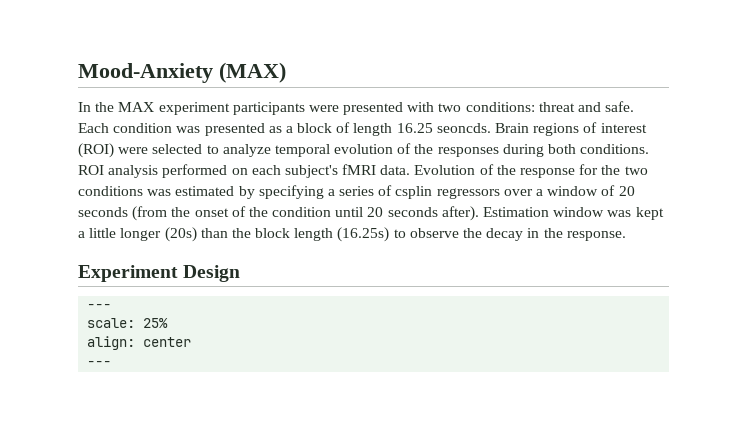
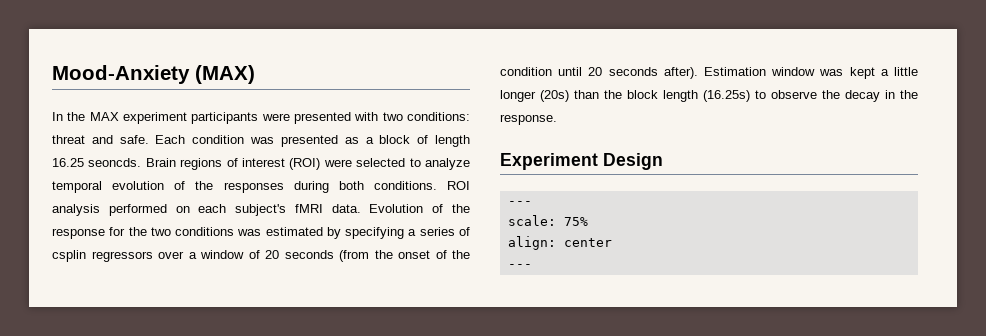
[143,318,169,328] 25% -> [563,217,588,226] 75%

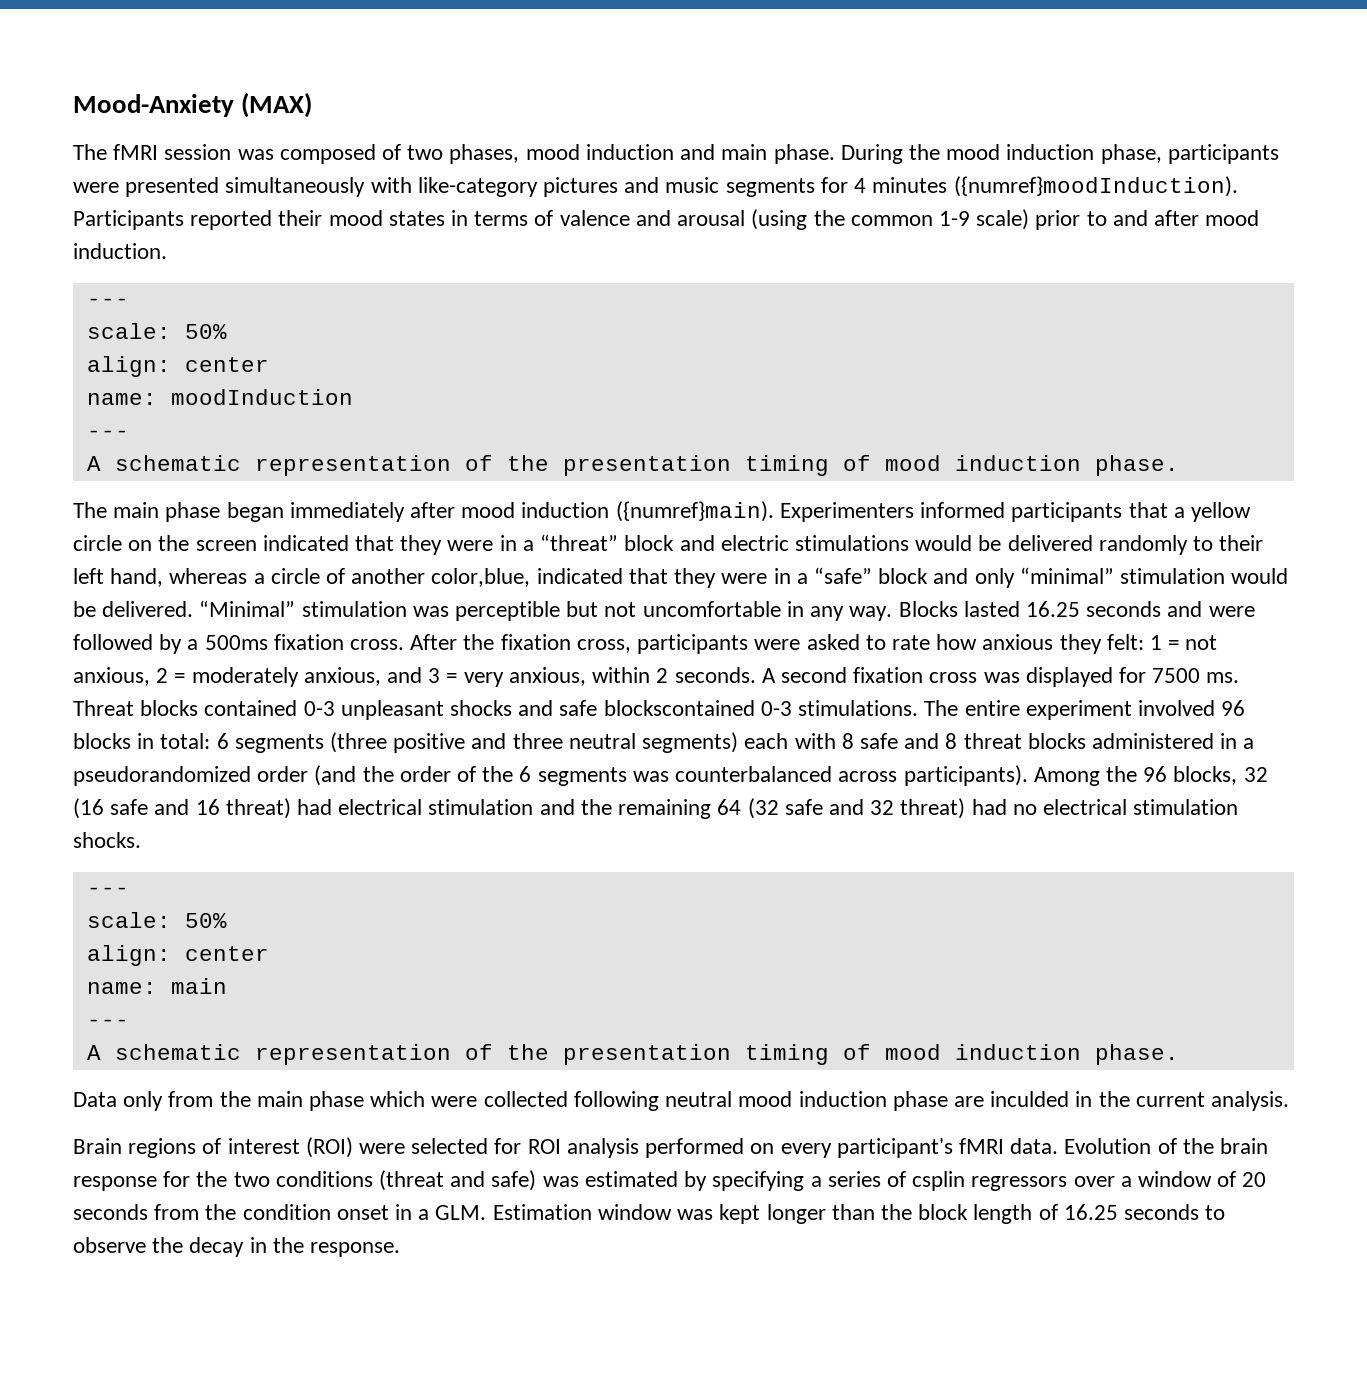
[52,112,470,124] [52,135,470,147] [52,158,142,167] In the MAX experiment participants were presented with two conditions: threat and safe. Each condition was presented as a block of length 16.25 seoncds. -> [73,144,1279,164] [73,176,1238,197] [73,209,1260,230] [73,243,167,259] [86,298,129,306] [86,323,227,339] [86,356,269,377] [86,389,353,405] [86,430,129,438] [86,455,1179,476] [73,501,1251,522] [73,534,1264,555] [73,567,1289,588] [73,600,1255,621] [73,634,1218,654] [73,667,1240,687] [73,700,1246,720] [73,732,1255,753] [73,765,1268,786] [73,798,1239,819] [73,832,141,848] [86,887,129,895] [86,912,227,928] [86,945,269,966] [86,978,227,994] [86,1019,129,1027] [86,1044,1179,1065] [73,1091,1289,1111] The fMRI session was composed of two phases, mood induction and main phase. During the mood induction phase, participants were presented simultaneously with like-category pictures and music segments for 4 minutes ({numref}moodInduction). Participants reported their mood states in terms of valence and arousal (using the common 1-9 scale) prior to and after mood induction. // --- // scale: 50% // align: center // name: moodInduction // --- // A schematic representation of the presentation timing of mood induction phase. // The main phase began immediately after mood induction ({numref}main). Experimenters informed participants that a yellow circle on the screen indicated that they were in a “threat” block and electric stimulations would be delivered randomly to their left hand, whereas a circle of another color,blue, indicated that they were in a “safe” block and only “minimal” stimulation would be delivered. “Minimal” stimulation was perceptible but not uncomfortable in any way. Blocks lasted 16.25 seconds and were followed by a 500ms fixation cross. After the fixation cross, participants were asked to rate how anxious they felt: 1 = not anxious, 2 = moderately anxious, and 3 = very anxious, within 2 seconds. A second fixation cross was displayed for 7500 ms. Threat blocks contained 0-3 unpleasant shocks and safe blockscontained 0-3 stimulations. The entire experiment involved 96 blocks in total: 6 segments (three positive and three neutral segments) each with 8 safe and 8 threat blocks administered in a pseudorandomized order (and the order of the 6 segments was counterbalanced across participants). Among the 96 blocks, 32 (16 safe and 16 threat) had electrical stimulation and the remaining 64 (32 safe and 32 threat) had no electrical stimulation shocks. // --- // scale: 50% // align: center // name: main // --- // A schematic representation of the presentation timing of mood induction phase. // Data only from the main phase which were collected following neutral mood induction phase are inculded in the current analysis. //
[409,158,470,170] [52,181,437,193] to analyze temporal evolution of the responses during both conditions. -> [494,1138,522,1154] for
[198,204,287,216] each subject's -> [780,1138,953,1158] every participant's
(470, 208) none -> [1219,1138,1268,1154] brain
(235, 231) none -> [379,1170,537,1191] (threat and safe)
[339,250,470,262] [500,67,918,79] [500,90,569,102] (from the onset of the condition until 20 seconds after). Estimation window was kept a little longer (20s) -> [154,1204,826,1224] from the condition onset in a GLM. Estimation window was kept longer
[703,90,750,102] (16.25s) -> [1038,1204,1199,1220] of 16.25 seconds
[500,153,663,170] [507,201,532,205] [507,215,588,226] [507,236,612,250] [507,264,532,268] // Experiment Design // --- // scale: 75% // align: center // --- -> (401, 1249) none

